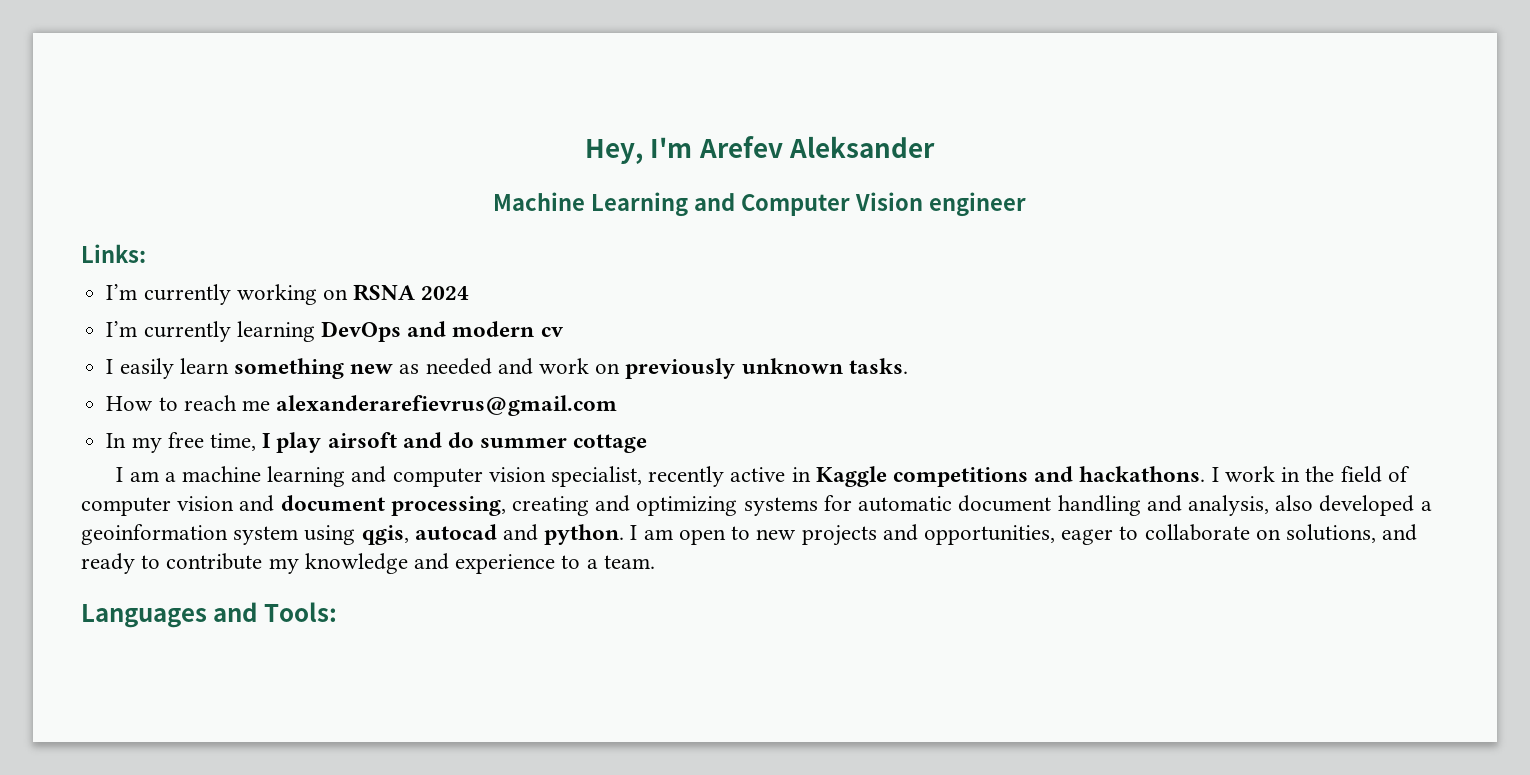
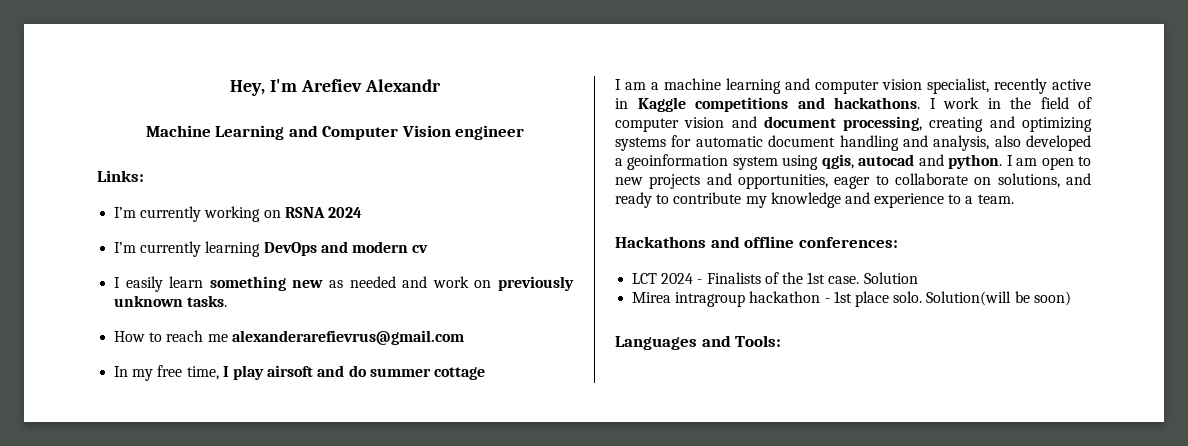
[698,136,935,158] Arefev Aleksander -> [300,79,441,92] Arefiev Alexandr
(655, 562) none -> [615,236,898,248] [632,272,918,284] [632,291,1071,307] // Hackathons and offline conferences: // LCT 2024 - Finalists of the 1st case. Solution // Mirea intragroup hackathon - 1st place solo. Solution(will be soon)

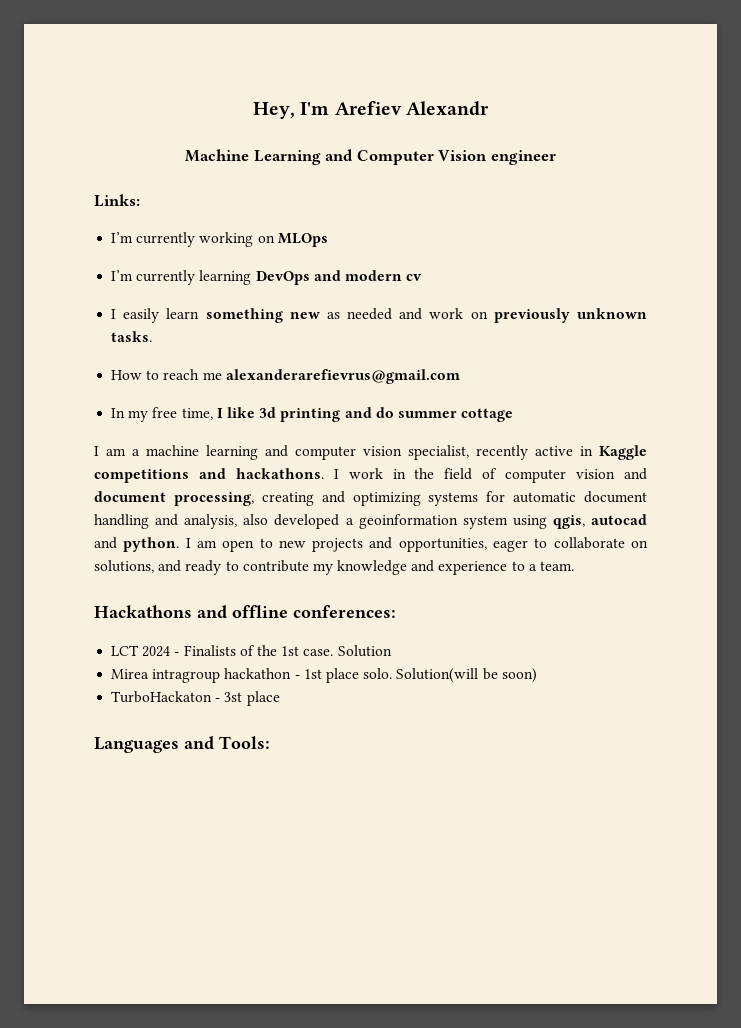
[284,207,362,218] RSNA 2024 -> [277,233,328,247] MLOps
[232,365,314,380] play airsoft -> [226,407,341,422] like 3d printing
(1071, 298) none -> [111,691,280,706] // TurboHackaton - 3st place

